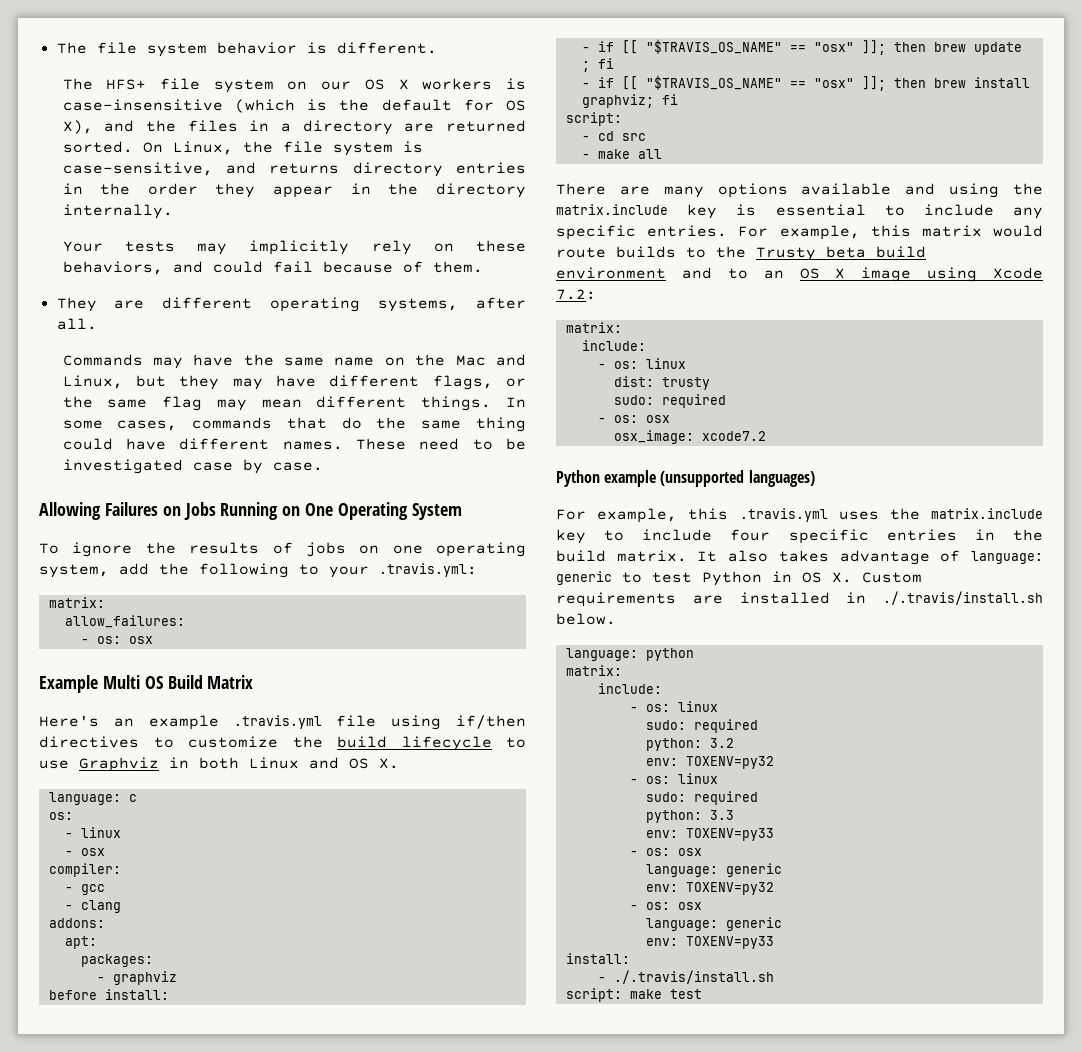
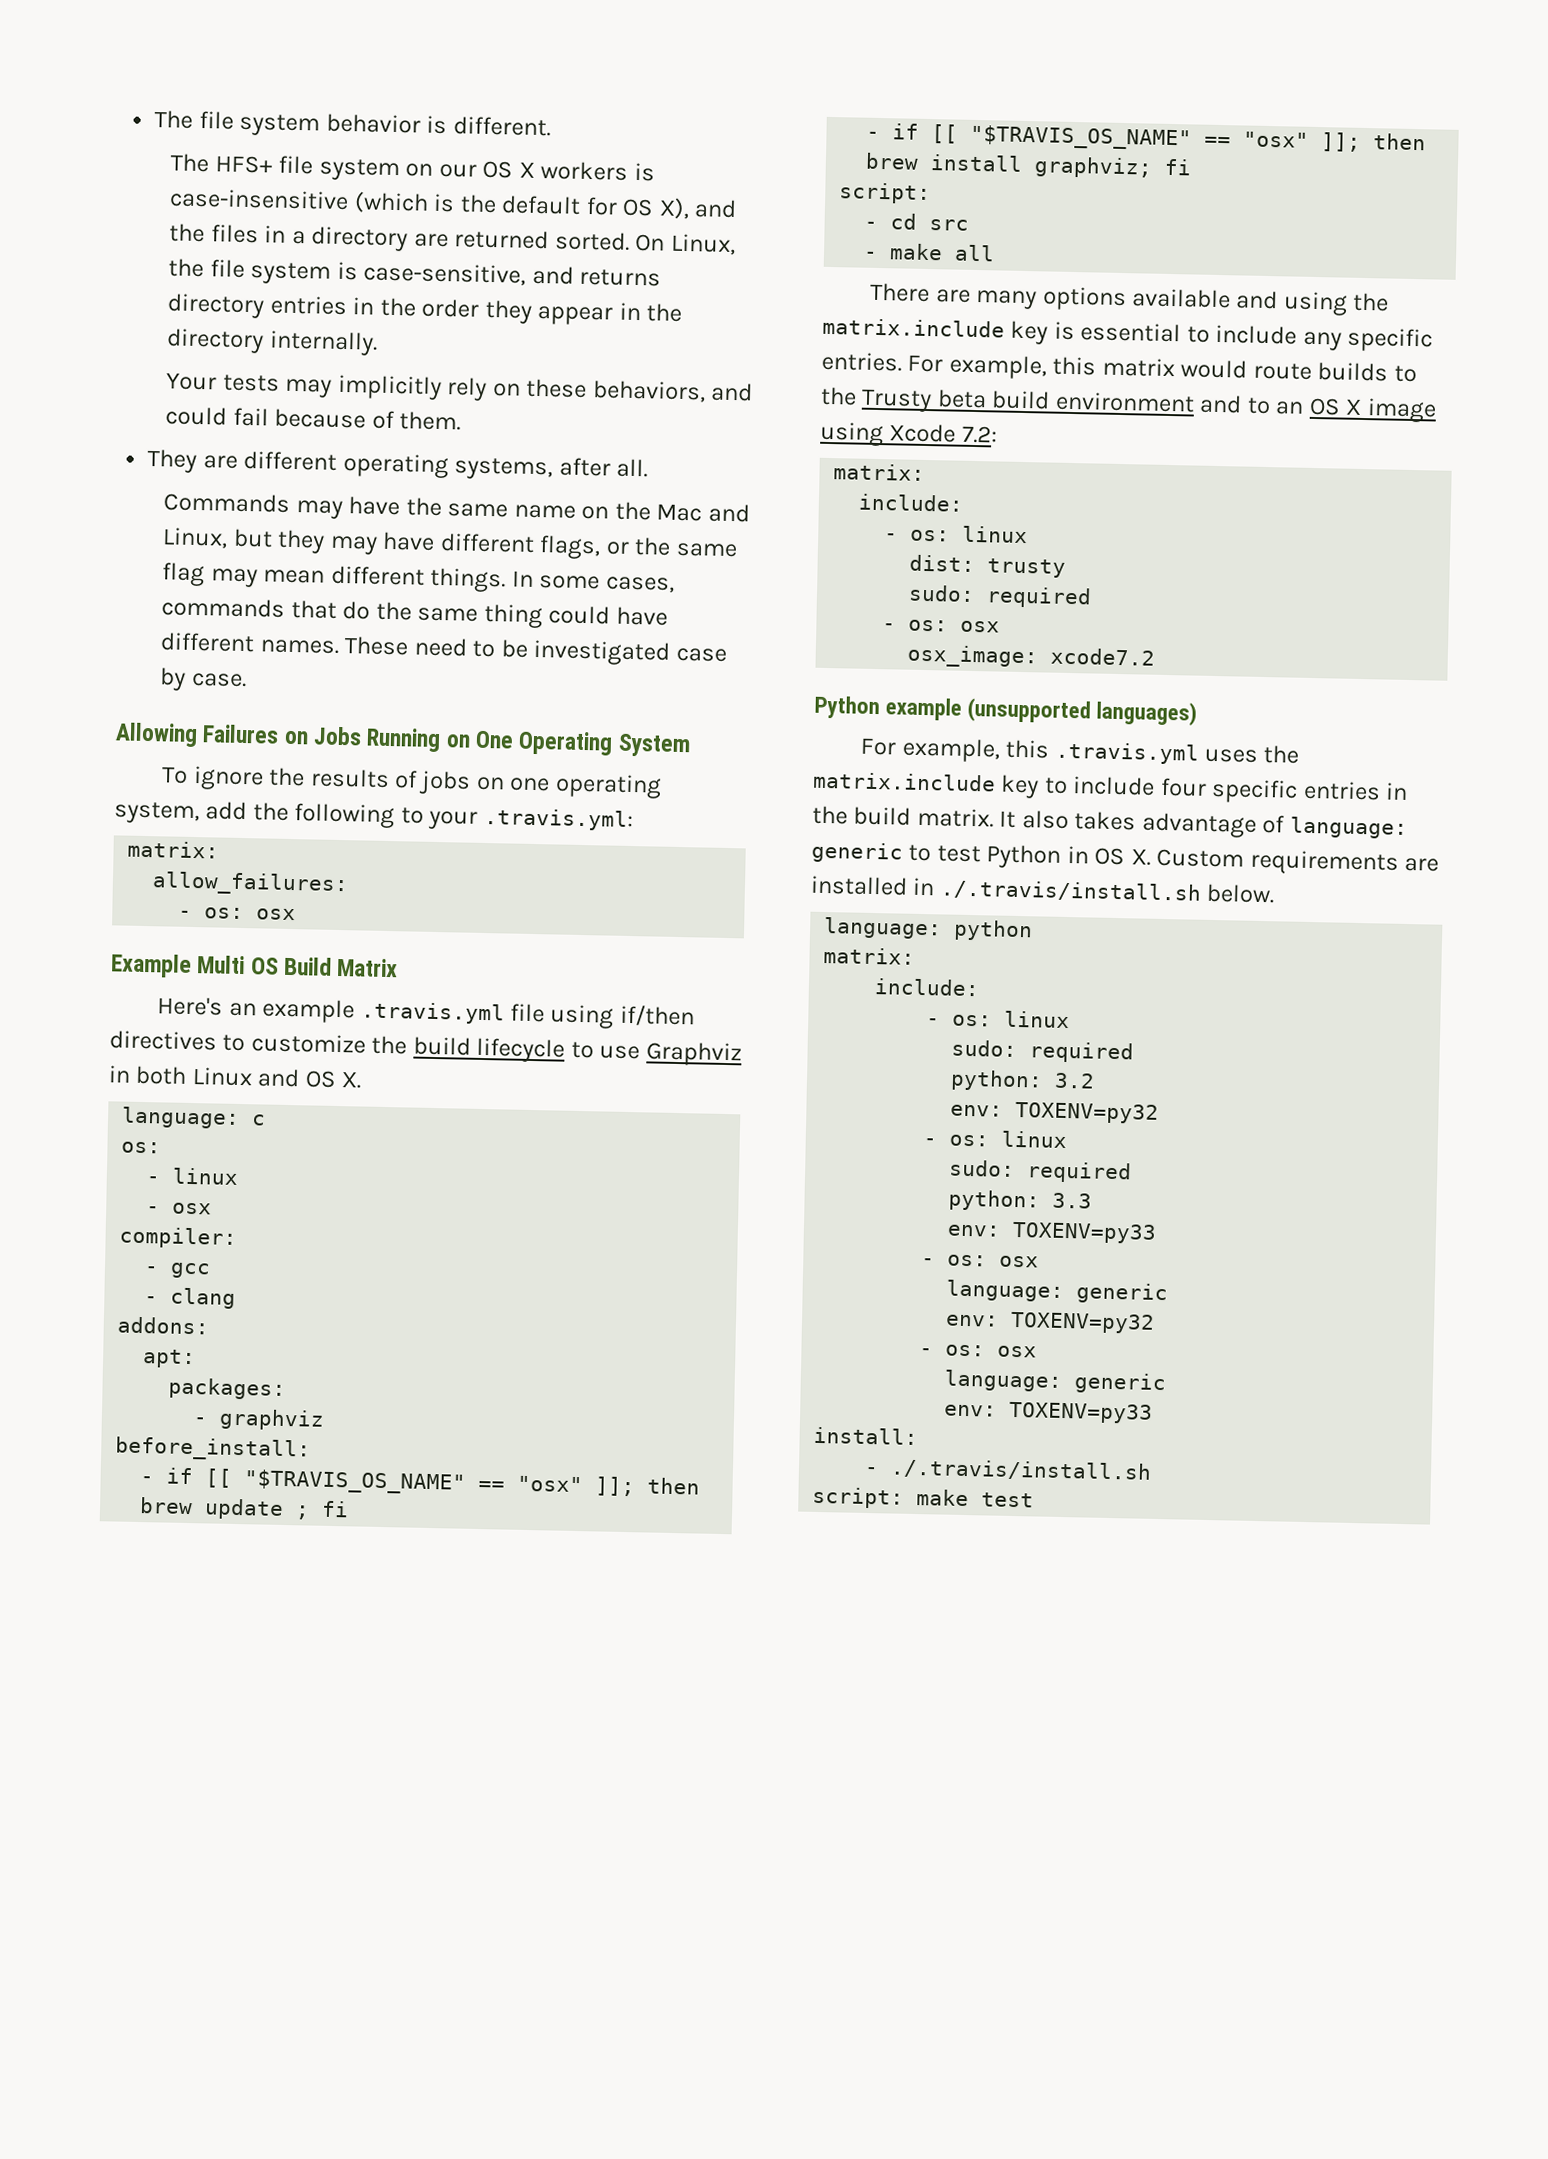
[48,989,169,1000] before install: -> [115,1436,312,1462] before_install:

